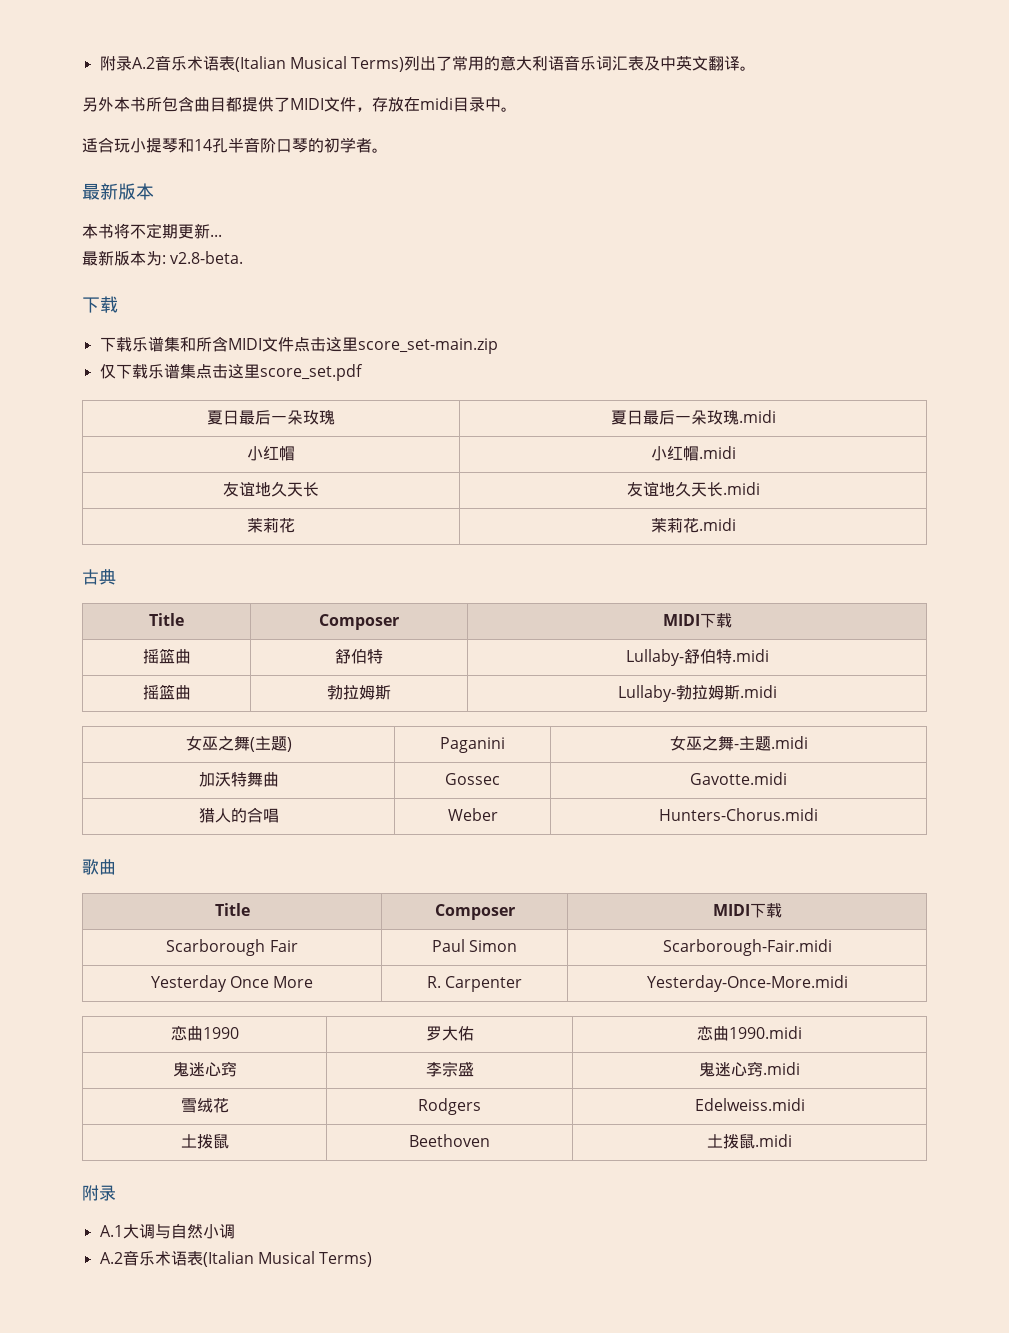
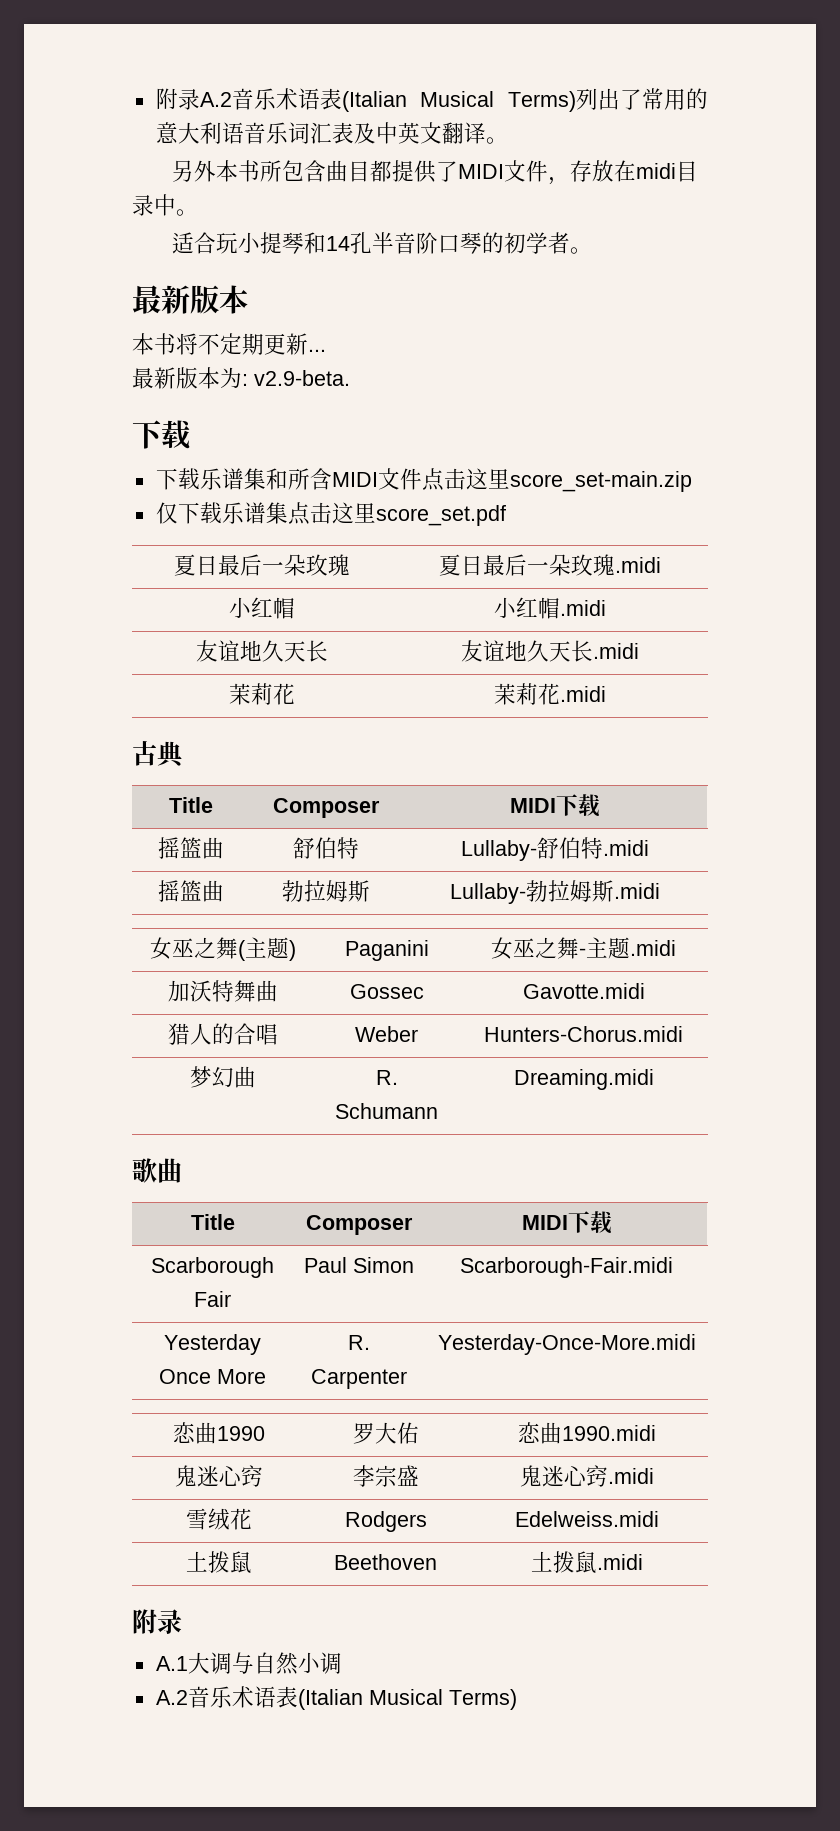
[170,251,244,264] v2.8-beta. -> [254,370,350,386] v2.9-beta.
(818, 814) none -> [190,1066,256,1088] [375,1070,398,1085] [335,1103,438,1119] [513,1069,654,1090] // 梦幻曲 | R. Schumann | Dreaming.midi

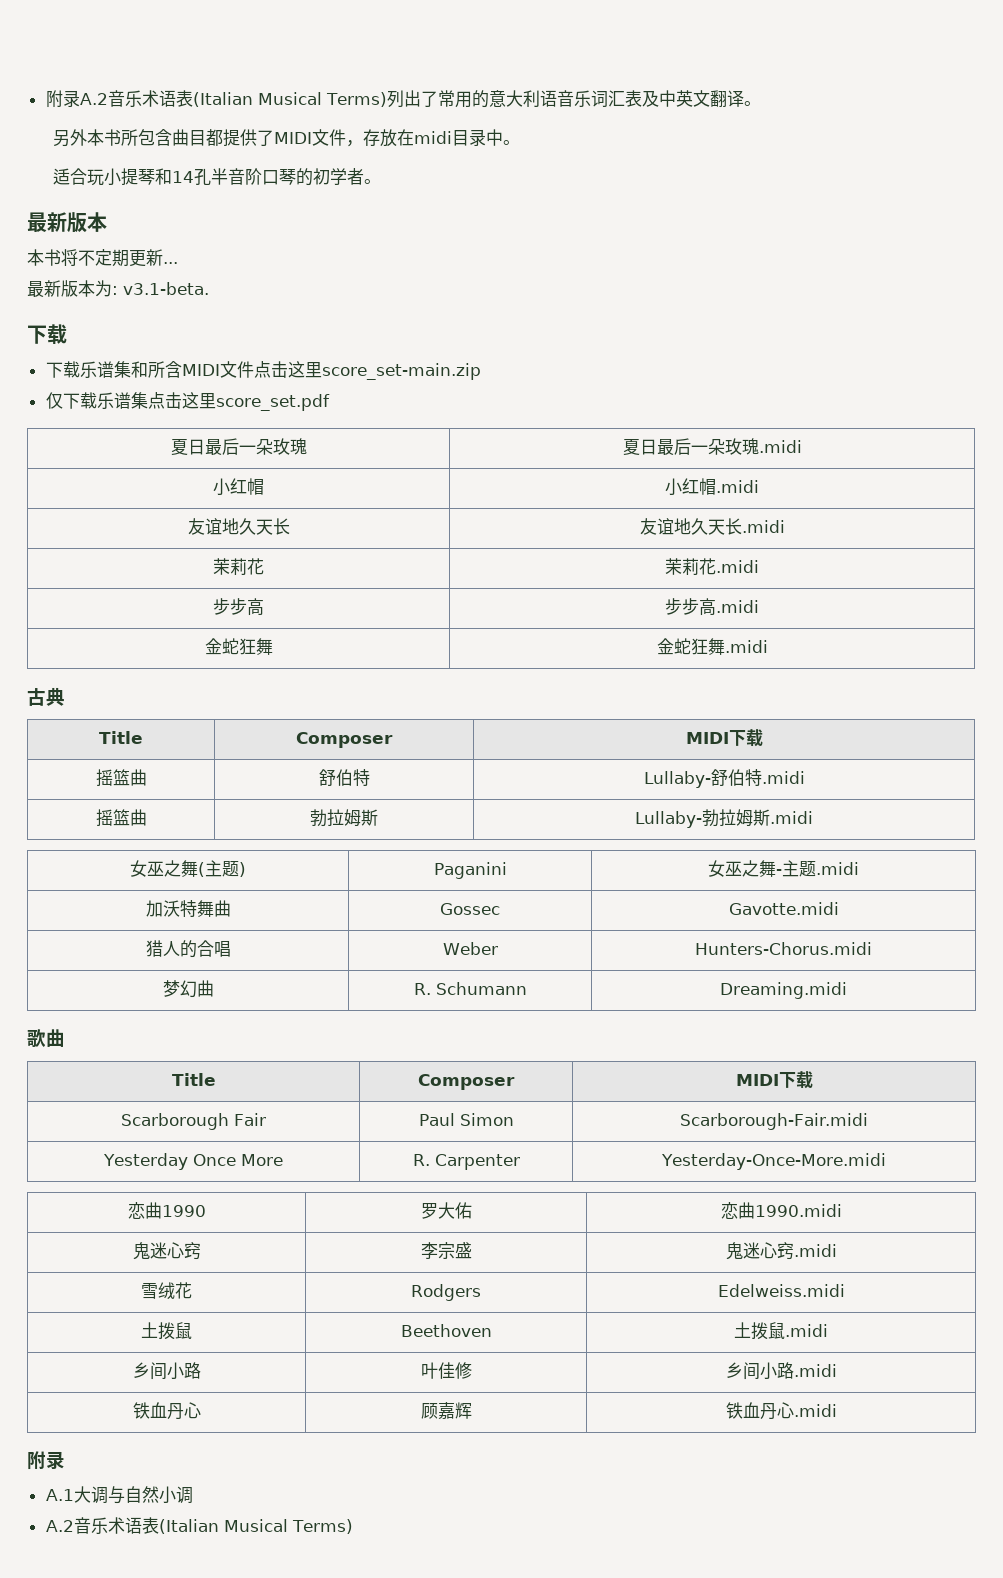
[254,370,350,386] v2.9-beta. -> [123,282,209,295] v3.1-beta.
(606, 694) none -> [213,598,264,616] [665,598,759,616] [204,638,273,655] [656,638,768,655] // 步步高 | 步步高.midi // 金蛇狂舞 | 金蛇狂舞.midi
(643, 1562) none -> [132,1362,201,1380] [420,1362,472,1379] [725,1362,837,1380] [132,1402,201,1420] [420,1402,472,1419] [725,1402,837,1420] // 乡间小路 | 叶佳修 | 乡间小路.midi // 铁血丹心 | 顾嘉辉 | 铁血丹心.midi

